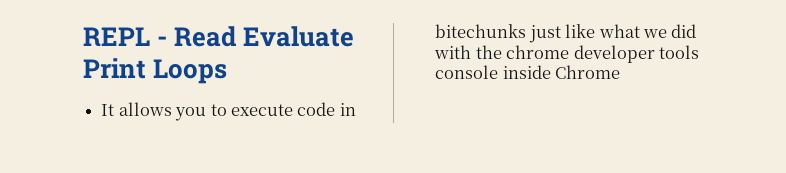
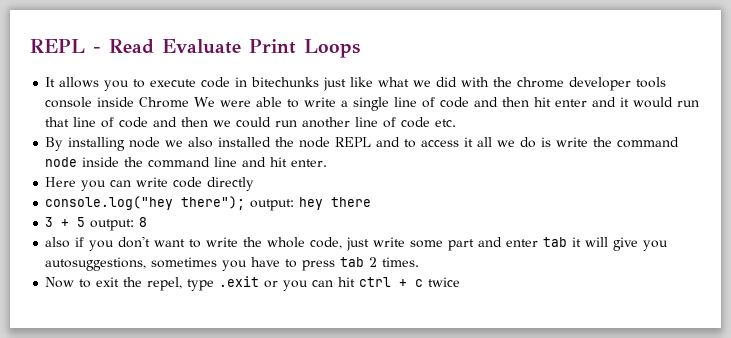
(621, 72) none -> [194,97,700,111] [45,117,457,128] [45,137,680,151] [45,157,328,168] [45,177,255,191] [45,196,372,211] [45,217,148,231] [45,236,669,251] [45,257,420,271] [45,276,461,291] We were able to write a single line of code and then hit enter and it would run that line of code and then we could run another line of code etc. // By installing node we also installed the node REPL and to access it all we do is write the command node inside the command line and hit enter. // Here you can write code directly // console.log("hey there"); output: hey there // 3 + 5 output: 8 // also if you don't want to write the whole code, just write some part and enter tab it will give you autosuggestions, sometimes you have to press tab 2 times. // Now to exit the repel, type .exit or you can hit ctrl + c twice

